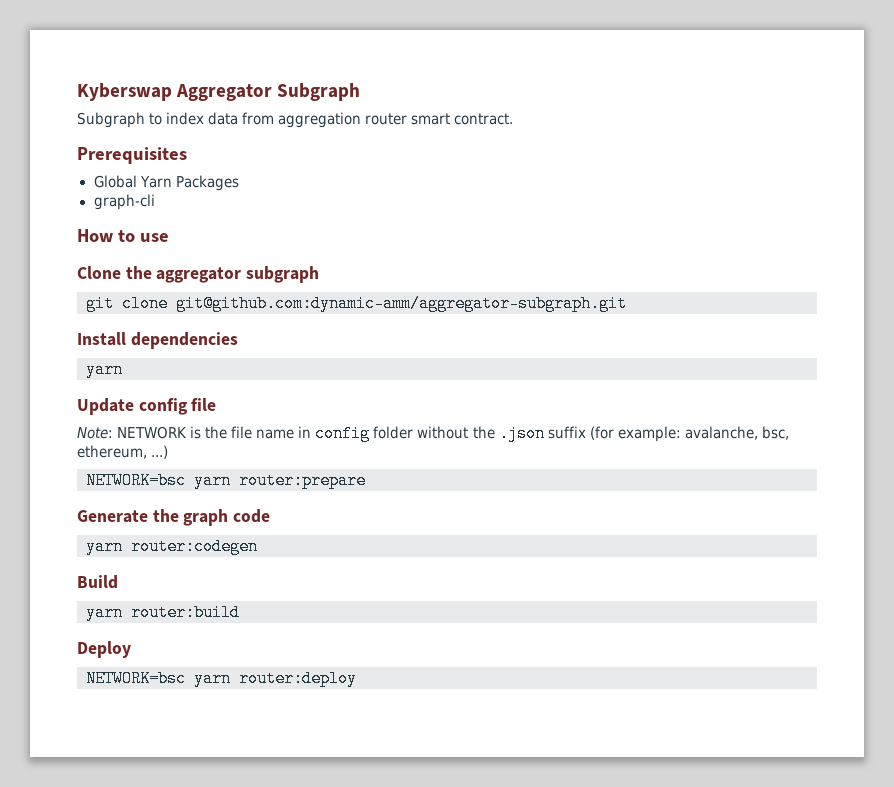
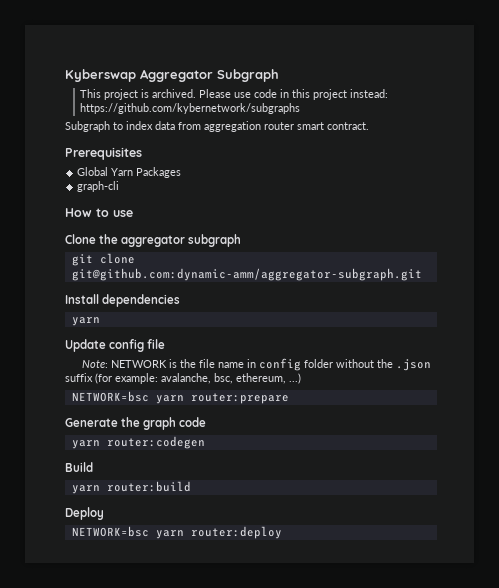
(361, 92) none -> [80,89,389,100] [80,103,301,114] // This project is archived. Please use code in this project instead: https://github.com/kybernetwork/subgraphs

